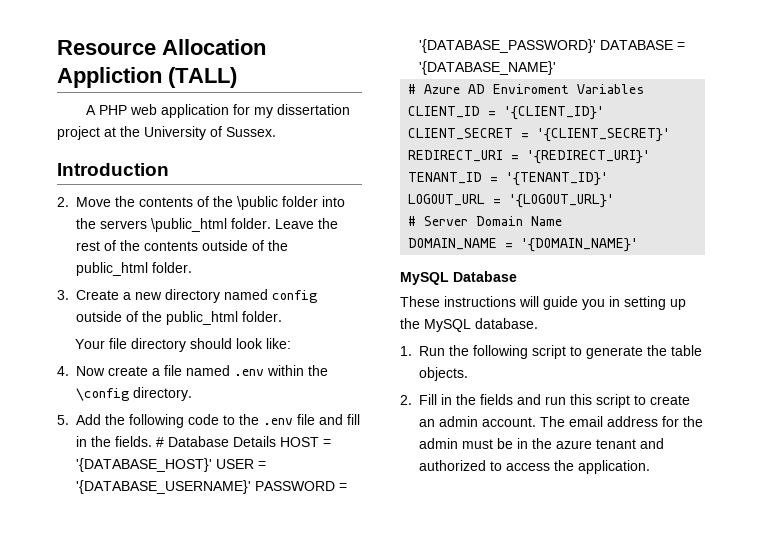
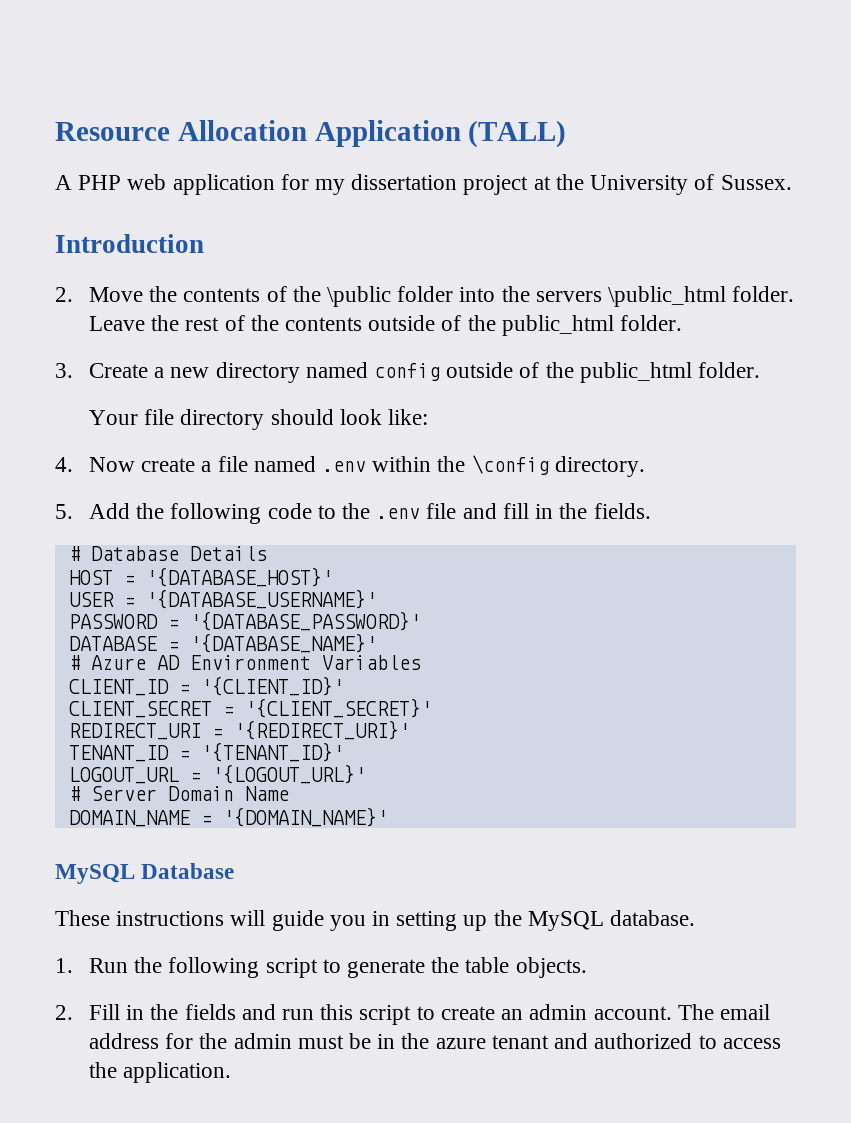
[57,67,162,88] Appliction -> [314,120,461,147] Application
(152, 441) none -> (651, 511) //
(276, 441) none -> (267, 553) //
(212, 465) none -> (333, 577) //
(251, 487) none -> (377, 599) //
(596, 46) none -> (421, 621) //
[493,84,570,94] Enviroment -> [189,655,311,670] Environment

